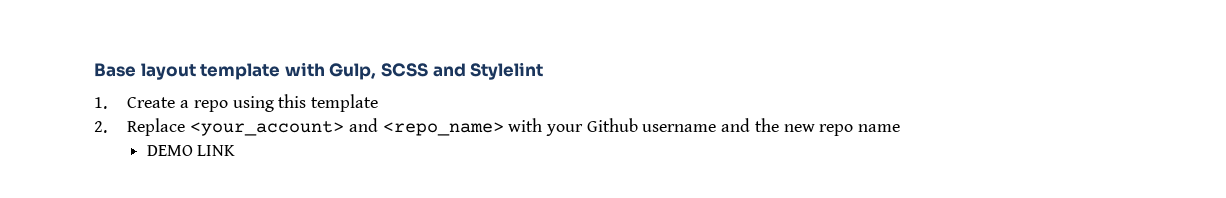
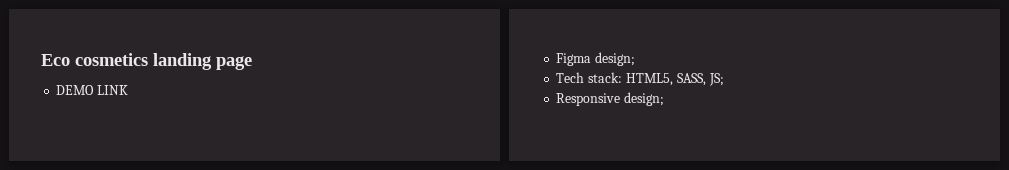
[94,62,544,80] [94,94,378,112] [94,118,901,136] [146,145,236,156] Base layout template with Gulp, SCSS and Stylelint // 1. Create a repo using this template // 2. Replace <your_account> and <repo_name> with your Github username and the new repo name // DEMO LINK -> [41,53,252,70] [56,85,129,95] [556,52,636,66] [556,72,724,86] [556,92,665,106] Eco cosmetics landing page // DEMO LINK // Figma design; // Tech stack: HTML5, SASS, JS; // Responsive design;

